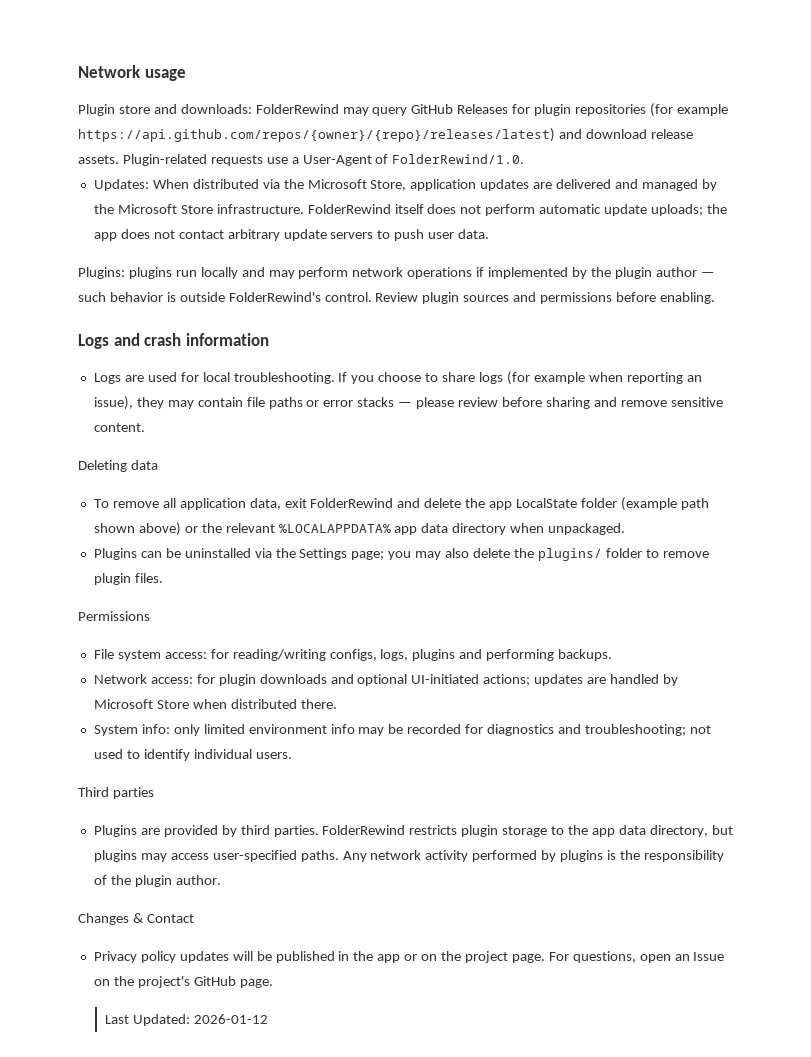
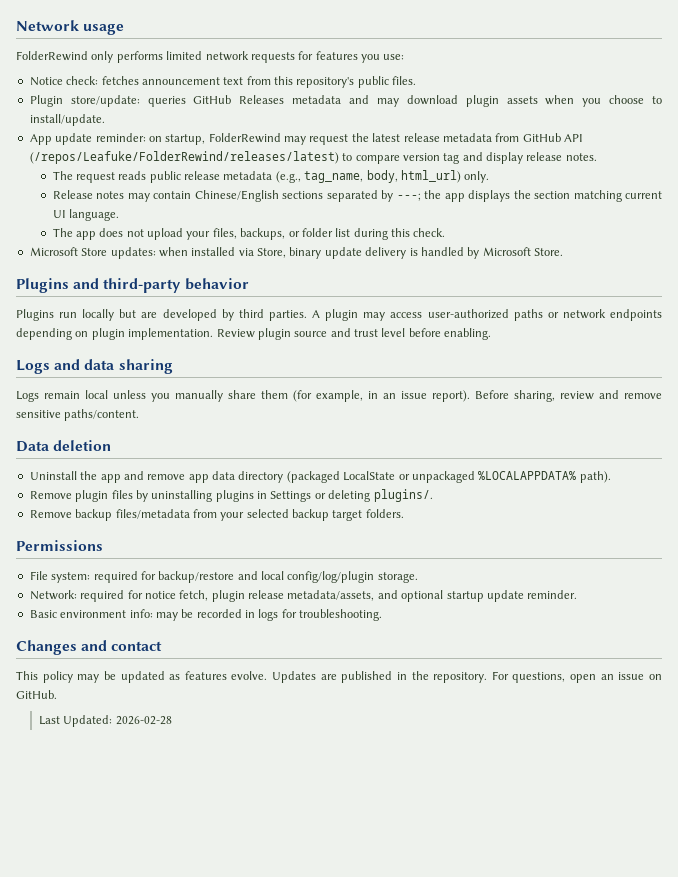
[78,103,728,117] [78,128,693,142] [78,154,525,166] [93,179,717,191] [93,204,727,216] [93,229,490,241] [78,267,715,279] [78,292,613,304] Plugin store and downloads: FolderRewind may query GitHub Releases for plugin repositories (for example https://api.github.com/repos/{owner}/{repo}/releases/latest) and download release assets. Plugin-related requests use a User-Agent of FolderRewind/1.0. // Updates: When distributed via the Microsoft Store, application updates are delivered and managed by the Microsoft Store infrastructure. FolderRewind itself does not perform automatic update uploads; the app does not contact arbitrary update servers to push user data. // Plugins: plugins run locally and may perform network operations if implemented by the plugin author — such behavior is outside FolderRewind's control. Review plugin sources and permissions -> [16,51,405,63] [29,76,417,88] [29,95,662,107] [29,114,105,126] [29,133,583,145] [29,151,597,164] [52,170,490,183] [52,190,663,202] [52,209,119,221] [52,228,446,240] [29,247,563,259] [16,278,249,293] [16,309,663,321] [16,328,406,340] FolderRewind only performs limited network requests for features you use: // Notice check: fetches announcement text from this repository's public files. // Plugin store/update: queries GitHub Releases metadata and may download plugin assets when you choose to install/update. // App update reminder: on startup, FolderRewind may request the latest release metadata from GitHub API (/repos/Leafuke/FolderRewind/releases/latest) to compare version tag and display release notes. // The request reads public release metadata (e.g., tag_name, body, html_url) only. // Release notes may contain Chinese/English sections separated by ---; the app displays the section matching current UI language. // The app does not upload your files, backups, or folder list during this check. // Microsoft Store updates: when installed via Store, binary update delivery is handled by Microsoft Store. // Plugins and third-party behavior // Plugins run locally but are developed by third parties. A plugin may access user-authorized paths or network endpoints depending on plugin implementation. Review plugin source and trust level
[144,333,269,346] [93,371,702,385] [93,396,723,410] [93,423,145,432] [78,460,158,472] [93,497,709,511] [93,522,626,536] [93,548,709,561] [93,573,163,585] [78,611,150,621] [93,649,613,661] [93,674,678,686] [93,699,337,709] [93,724,711,736] [93,749,292,761] [78,787,154,799] [93,825,733,837] [93,850,724,862] [93,875,221,887] [78,913,194,925] [93,951,725,963] [93,976,273,988] crash information // Logs are used for local troubleshooting. If you choose to share logs (for example when reporting an issue), they may contain file paths or error stacks — please review before sharing and remove sensitive content. // Deleting data // To remove all application data, exit FolderRewind and delete the app LocalState folder (example path shown above) or the relevant %LOCALAPPDATA% app data directory when unpackaged. // Plugins can be uninstalled via the Settings page; you may also delete the plugins/ folder to remove plugin files. // Permissions // File system access: for reading/writing configs, logs, plugins and performing backups. // Network access: for plugin downloads and optional UI-initiated actions; updates are handled by Microsoft Store when distributed there. // System info: only limited environment info may be recorded for diagnostics and troubleshooting; not used to identify individual users. // Third parties // Plugins are provided by third parties. FolderRewind restricts plugin storage to the app data directory, but plugins may access user-specified paths. Any network activity performed by plugins is the responsibility of the plugin author. // Changes & Contact // Privacy policy updates will be published in the app or on the project page. For questions, open an Issue on the project's GitHub page. -> [84,359,173,374] [16,390,662,402] [16,409,140,421] [16,440,112,452] [29,471,611,483] [29,489,433,502] [29,509,404,521] [16,540,103,551] [29,571,418,583] [29,590,578,602] [29,609,383,621] [16,640,163,655] [16,671,663,683] [16,690,57,699] data sharing // Logs remain local unless you manually share them (for example, in an issue report). Before sharing, review and remove sensitive paths/content. // Data deletion // Uninstall the app and remove app data directory (packaged LocalState or unpackaged %LOCALAPPDATA% path). // Remove plugin files by uninstalling plugins in Settings or deleting plugins/. // Remove backup files/metadata from your selected backup target folders. // Permissions // File system: required for backup/restore and local config/log/plugin storage. // Network: required for notice fetch, plugin release metadata/assets, and optional startup update reminder. // Basic environment info: may be recorded in logs for troubleshooting. // Changes and contact // This policy may be updated as features evolve. Updates are published in the repository. For questions, open an issue on GitHub.
[193,1014,268,1024] 2026-01-12 -> [115,716,172,725] 2026-02-28

